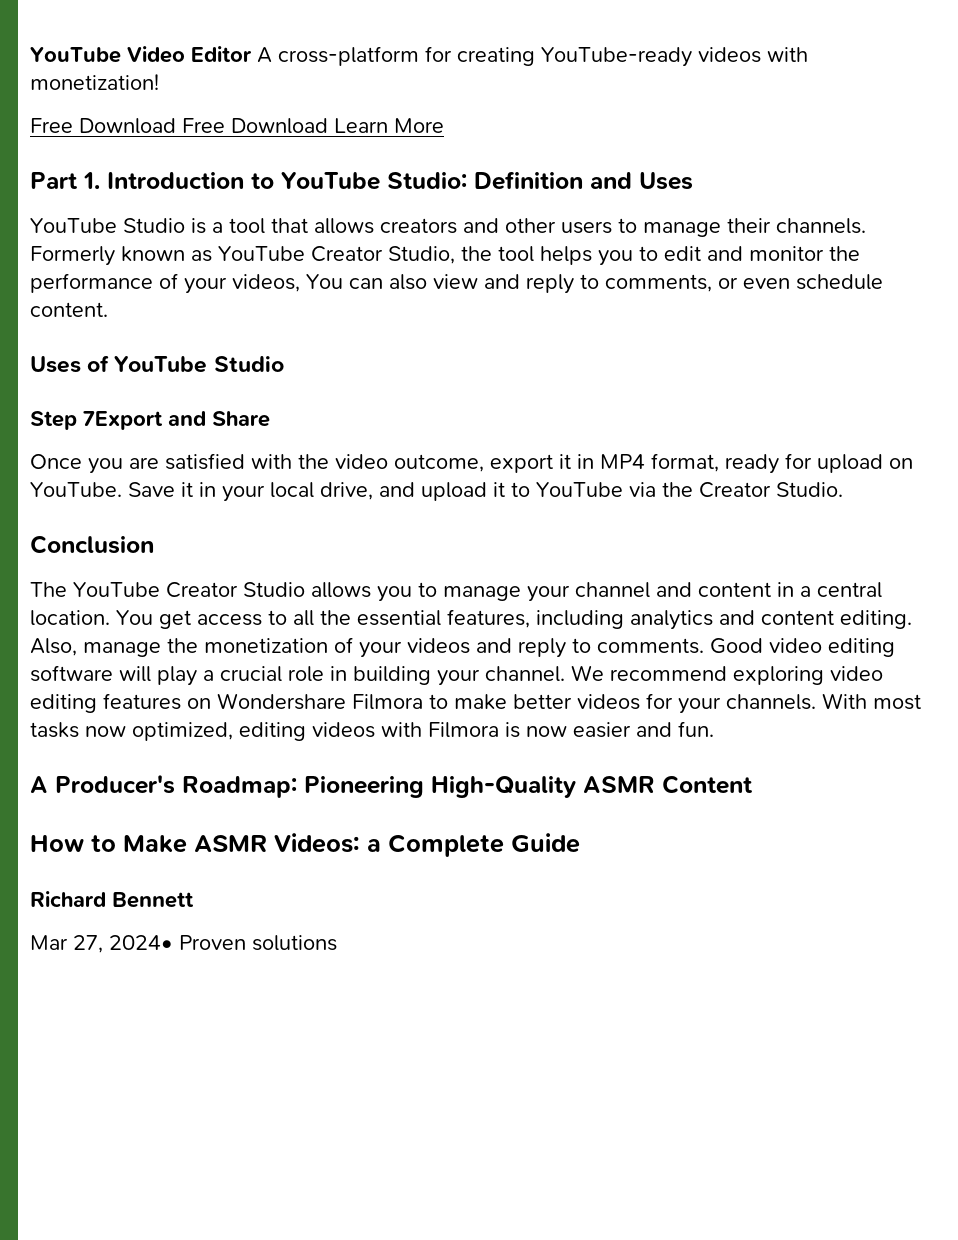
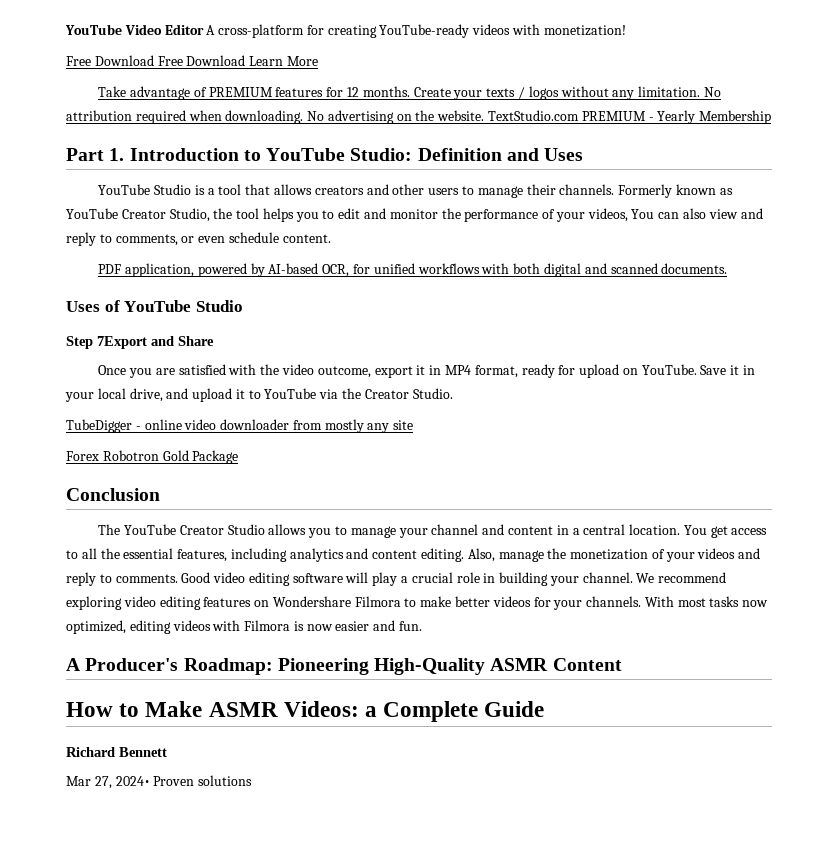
(444, 125) none -> [98,86,721,100] [66,110,772,124] // Take advantage of PREMIUM features for 12 months. Create your texts / logos without any limitation. No attribution required when downloading. No advertising on the website. TextStudio.com PREMIUM - Yearly Membership
(108, 309) none -> [98,263,728,277] // PDF application, powered by AI-based OCR, for unified workflows with both digital and scanned documents.
(843, 489) none -> [66,419,414,433] [66,450,239,464] // TubeDigger - online video downloader from mostly any site // Forex Robotron Gold Package

